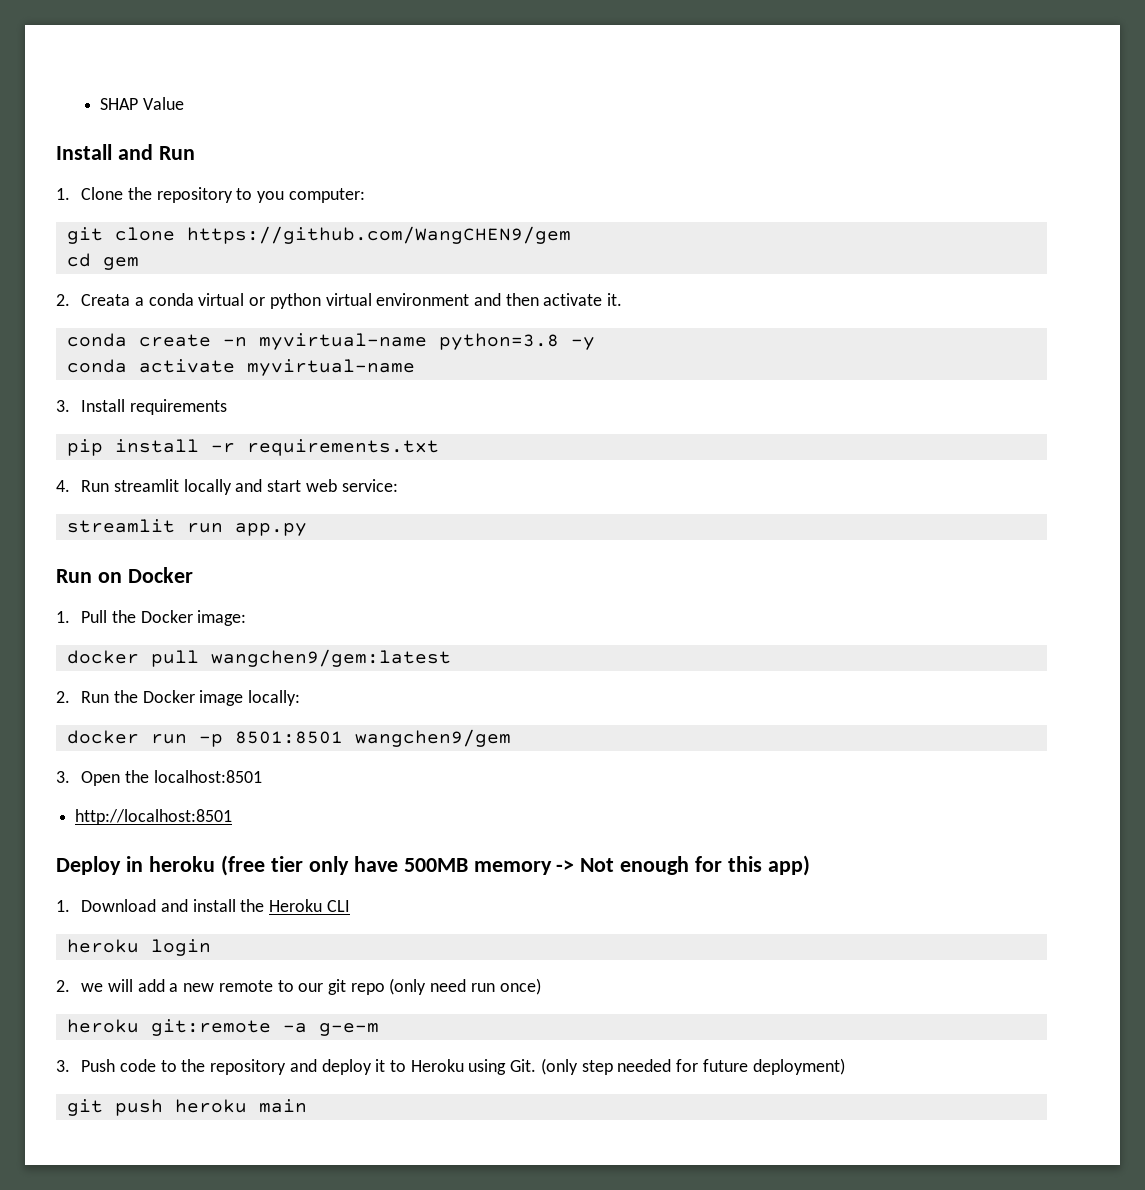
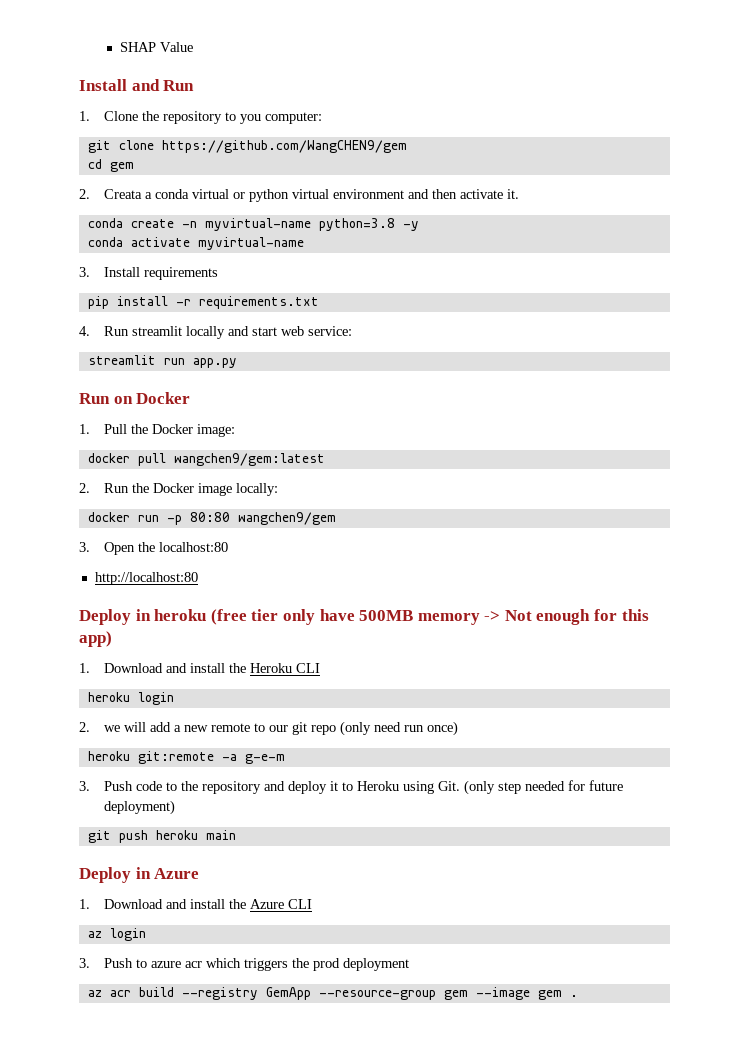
[234,731,343,744] 8501:8501 -> [189,512,230,522] 80:80
[153,770,262,783] [75,809,233,825] localhost:8501 // http://localhost:8501 -> [159,542,229,552] [94,572,198,585] localhost:80 // http://localhost:80
(307, 1106) none -> [79,867,200,883] [79,899,313,909] [87,928,146,941] [79,958,410,971] [87,987,578,1000] // Deploy in Azure // 1. Download and install the Azure CLI // az login // 3. Push to azure acr which triggers the prod deployment // az acr build --registry GemApp --resource-group gem --image gem .

